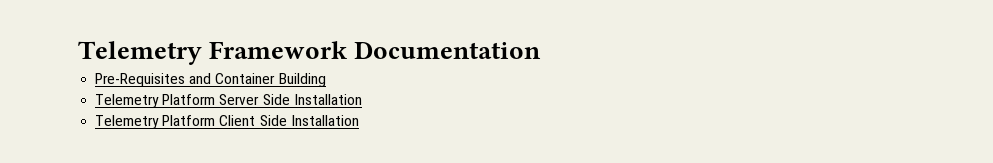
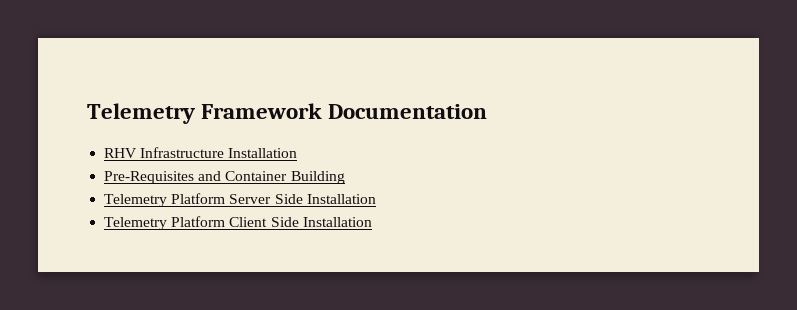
(542, 50) none -> [104,147,298,158] // RHV Infrastructure Installation

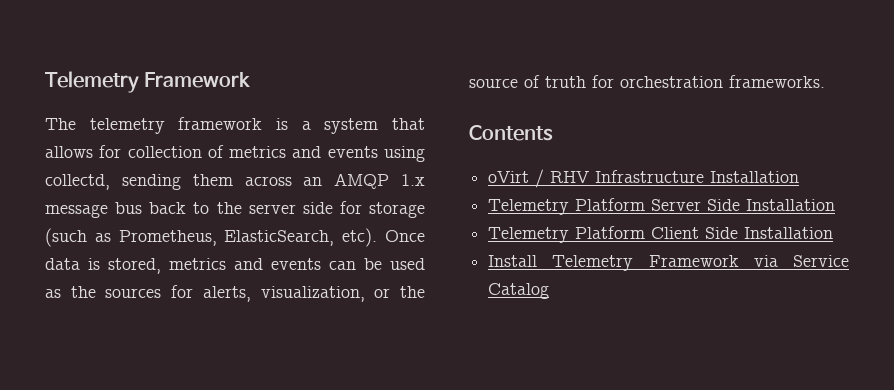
[87,103,488,124] Telemetry Framework Documentation // -> [45,71,251,93] [45,117,426,134] [45,145,425,162] [45,173,425,190] [45,201,425,218] [45,228,425,247] [45,258,425,274] [45,285,425,302] [469,75,825,88] [469,125,553,141] [488,169,545,188] Telemetry Framework // The telemetry framework is a system that allows for collection of metrics and events using collectd, sending them across an AMQP 1.x message bus back to the server side for storage (such as Prometheus, ElasticSearch, etc). Once data is stored, metrics and events can be used as the sources for alerts, visualization, or the source of truth for orchestration frameworks. // Contents // oVirt /
[104,171,345,184] // Pre-Requisites and Container Building -> (800, 177) none
(372, 222) none -> [488,255,849,271] [488,283,550,299] // Install Telemetry Framework via Service Catalog

